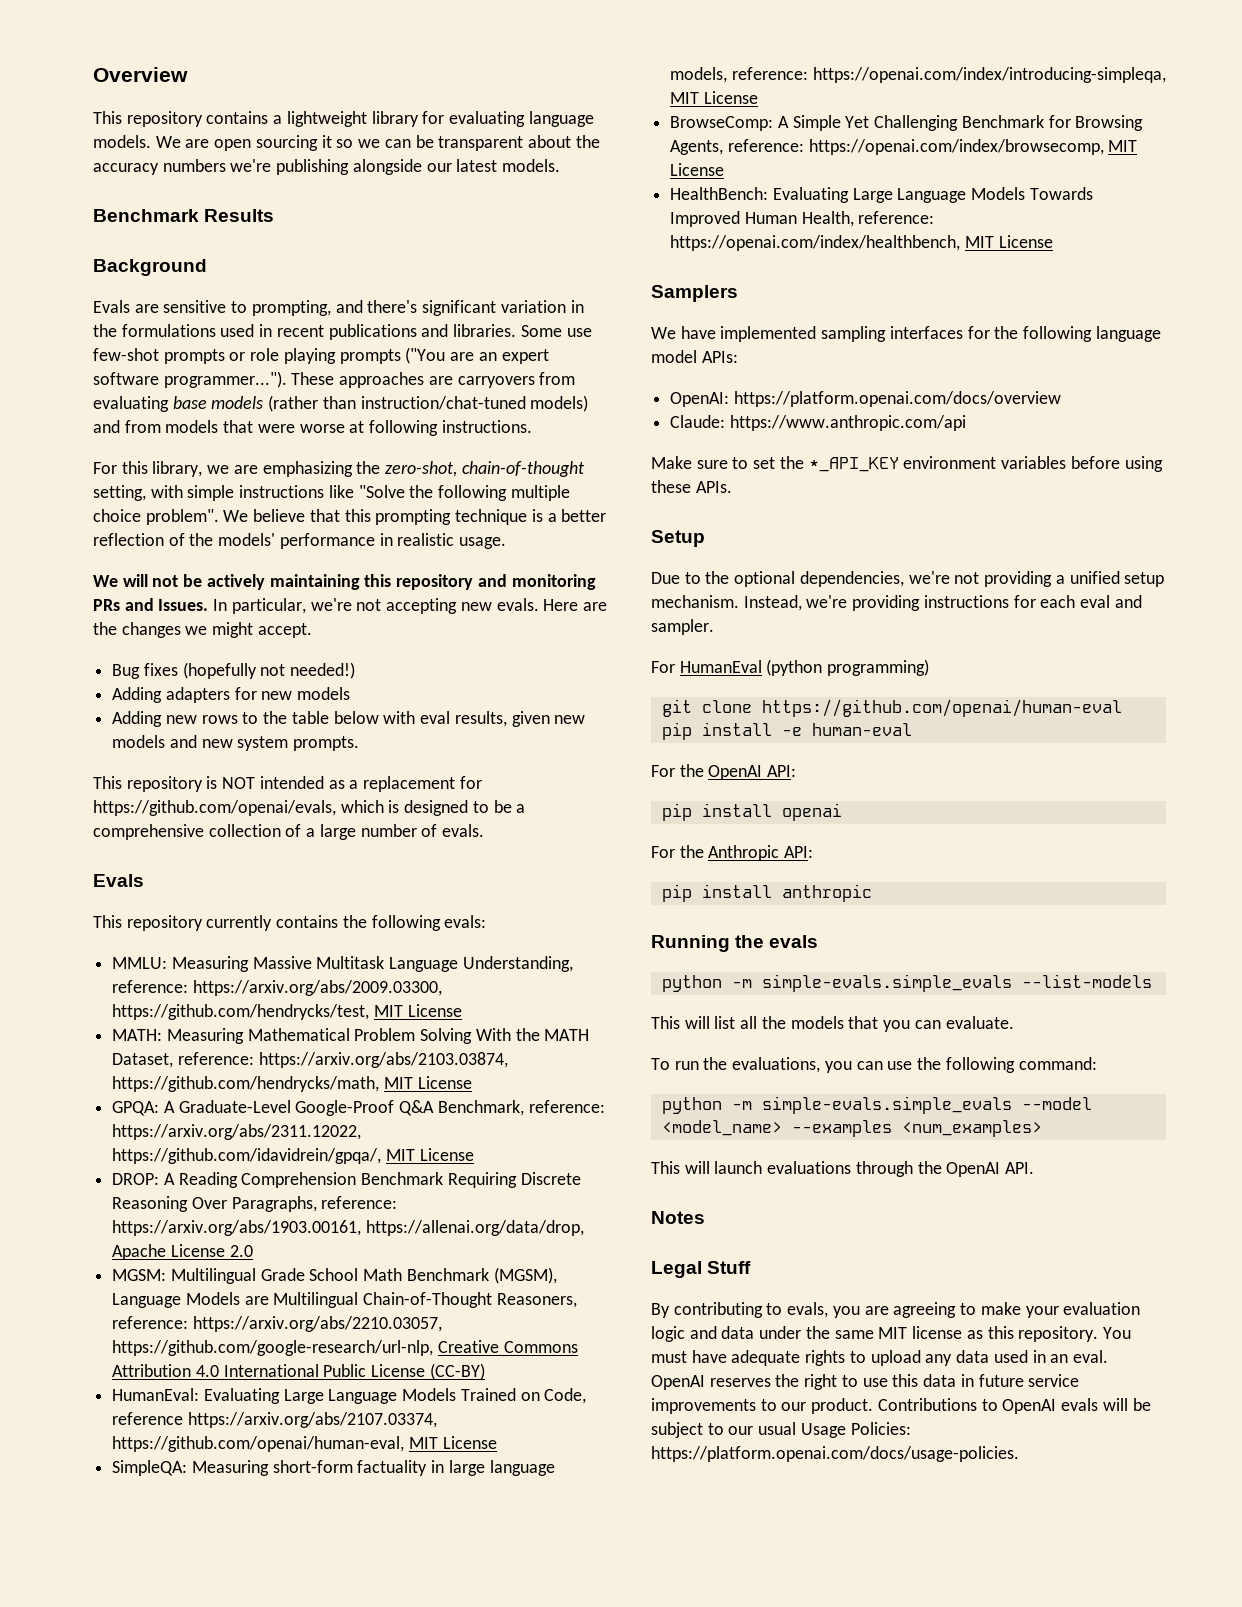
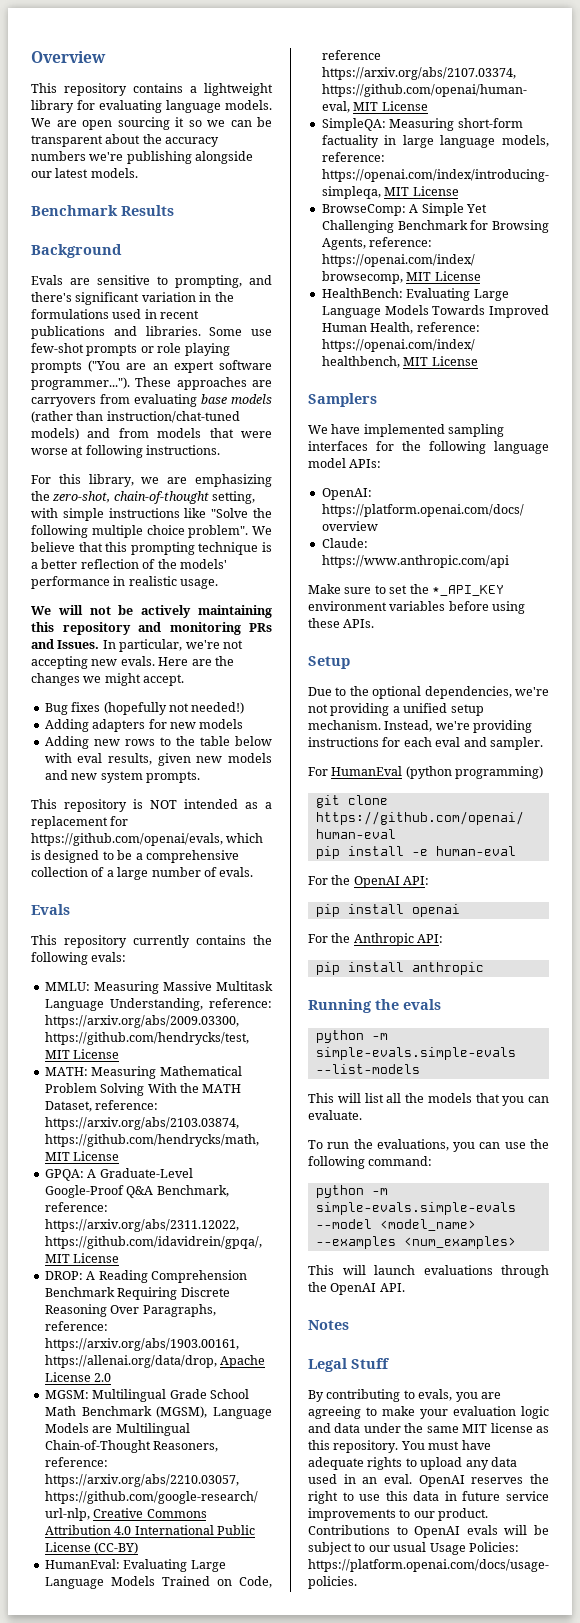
[761,974,1012,992] simple-evals.simple_evals -> [315,1047,516,1060] simple-evals.simple-evals
[761,1096,1012,1114] simple-evals.simple_evals -> [315,1202,516,1215] simple-evals.simple-evals

